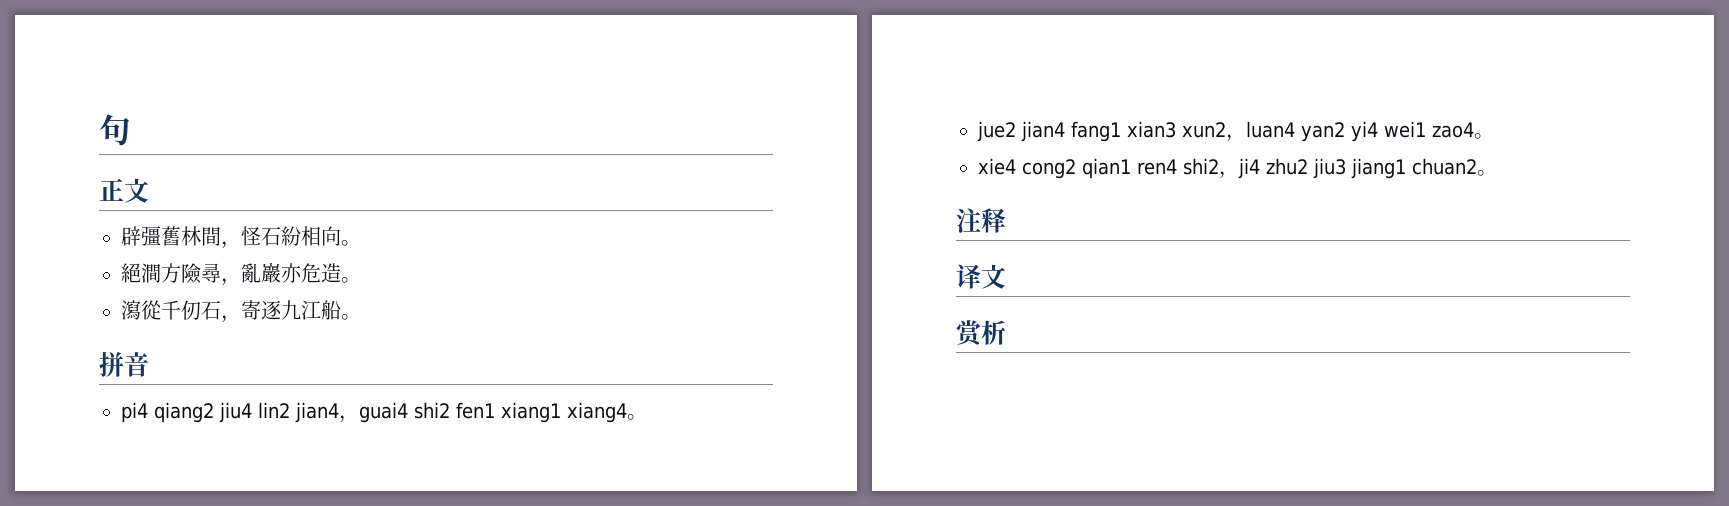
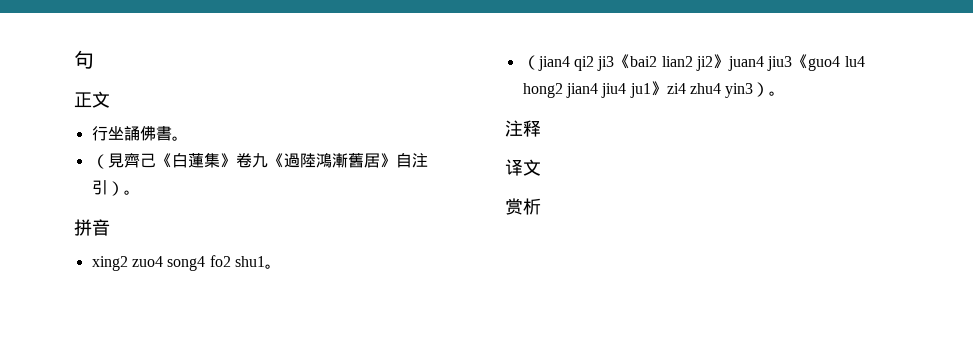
[121,226,361,249] [121,263,361,286] [121,300,361,323] [99,352,149,377] [121,402,647,423] [977,121,1494,142] [978,158,1477,179] 辟彊舊林間，怪石紛相向。 // 絕澗方險尋，亂巖亦危造。 // 瀉從千仞石，寄逐九江船。 // 拼音 // pi4 qiang2 jiu4 lin2 jian4，guai4 shi2 fen1 xiang1 xiang4。 // jue2 jian4 fang1 xian3 xun2，luan4 yan2 yi4 wei1 zao4。 // xie4 cong2 qian1 ren4 shi2，ji4 zhu2 jiu3 jiang1 chuan2 -> [91,126,188,141] [91,153,428,169] [91,180,140,196] [74,219,110,236] [91,255,281,271] [522,54,865,71] [522,81,770,98] 行坐誦佛書。 // （見齊己《白蓮集》卷九《過陸鴻漸舊居》自注引）。 // 拼音 // xing2 zuo4 song4 fo2 shu1。 // （jian4 qi2 ji3《bai2 lian2 ji2》juan4 jiu3《guo4 lu4 hong2 jian4 jiu4 ju1》zi4 zhu4 yin3）

